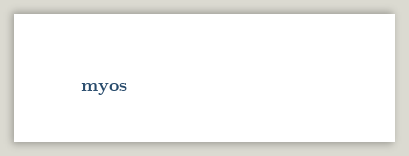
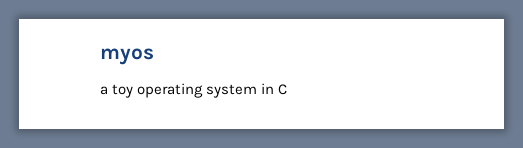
(127, 89) none -> [100,83,288,98] // a toy operating system in C

